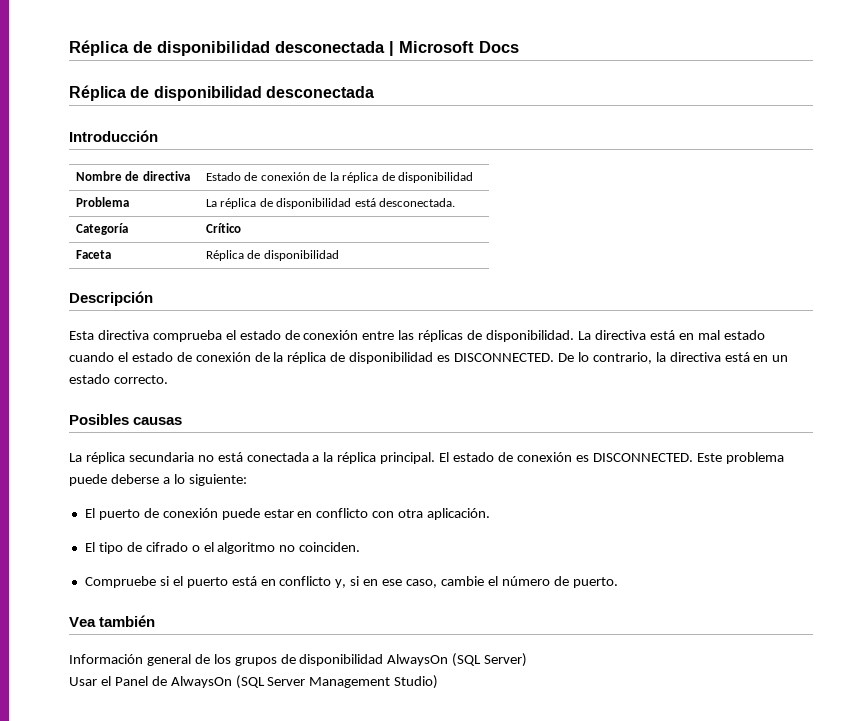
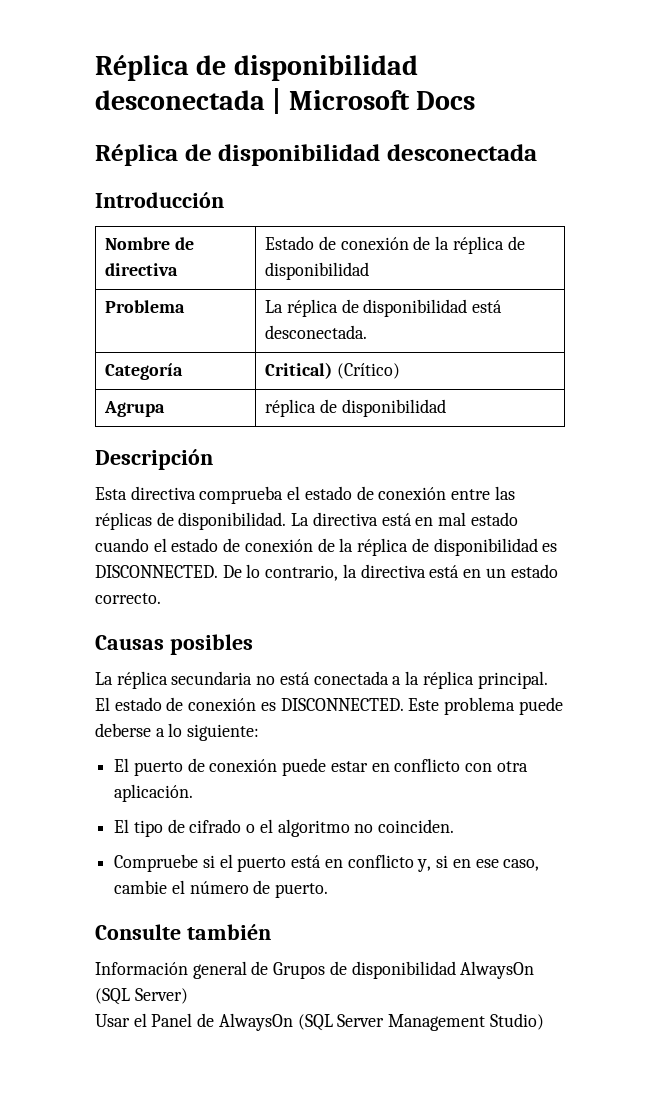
[205,223,241,233] [75,250,111,259] [205,250,244,261] Crítico // Faceta | Réplica -> [265,362,400,379] [104,401,166,417] [265,399,317,417] Critical) (Crítico) // Agrupa | réplica
[69,414,183,425] Posibles causas -> [95,634,253,655] Causas posibles
[69,617,96,627] Vea -> [95,924,181,940] Consulte
[213,654,277,666] los grupos -> [273,962,326,979] Grupos

